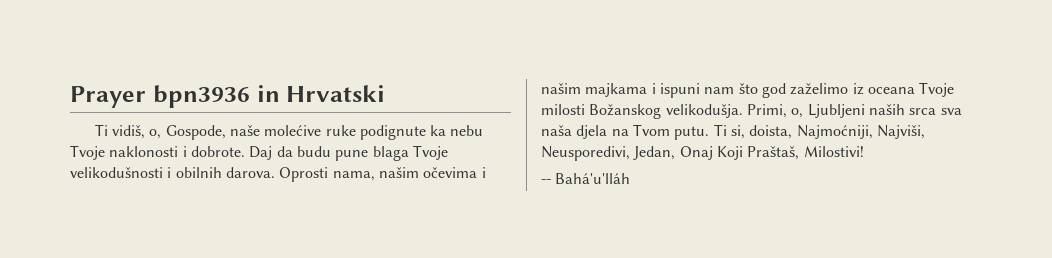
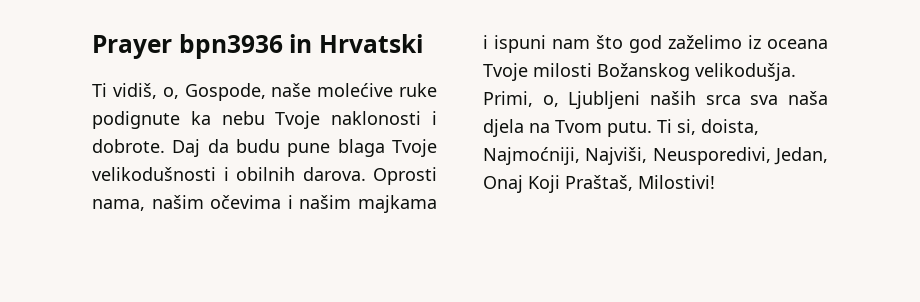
[541,173,631,184] // -- Bahá'u'lláh -> (715, 182) none

